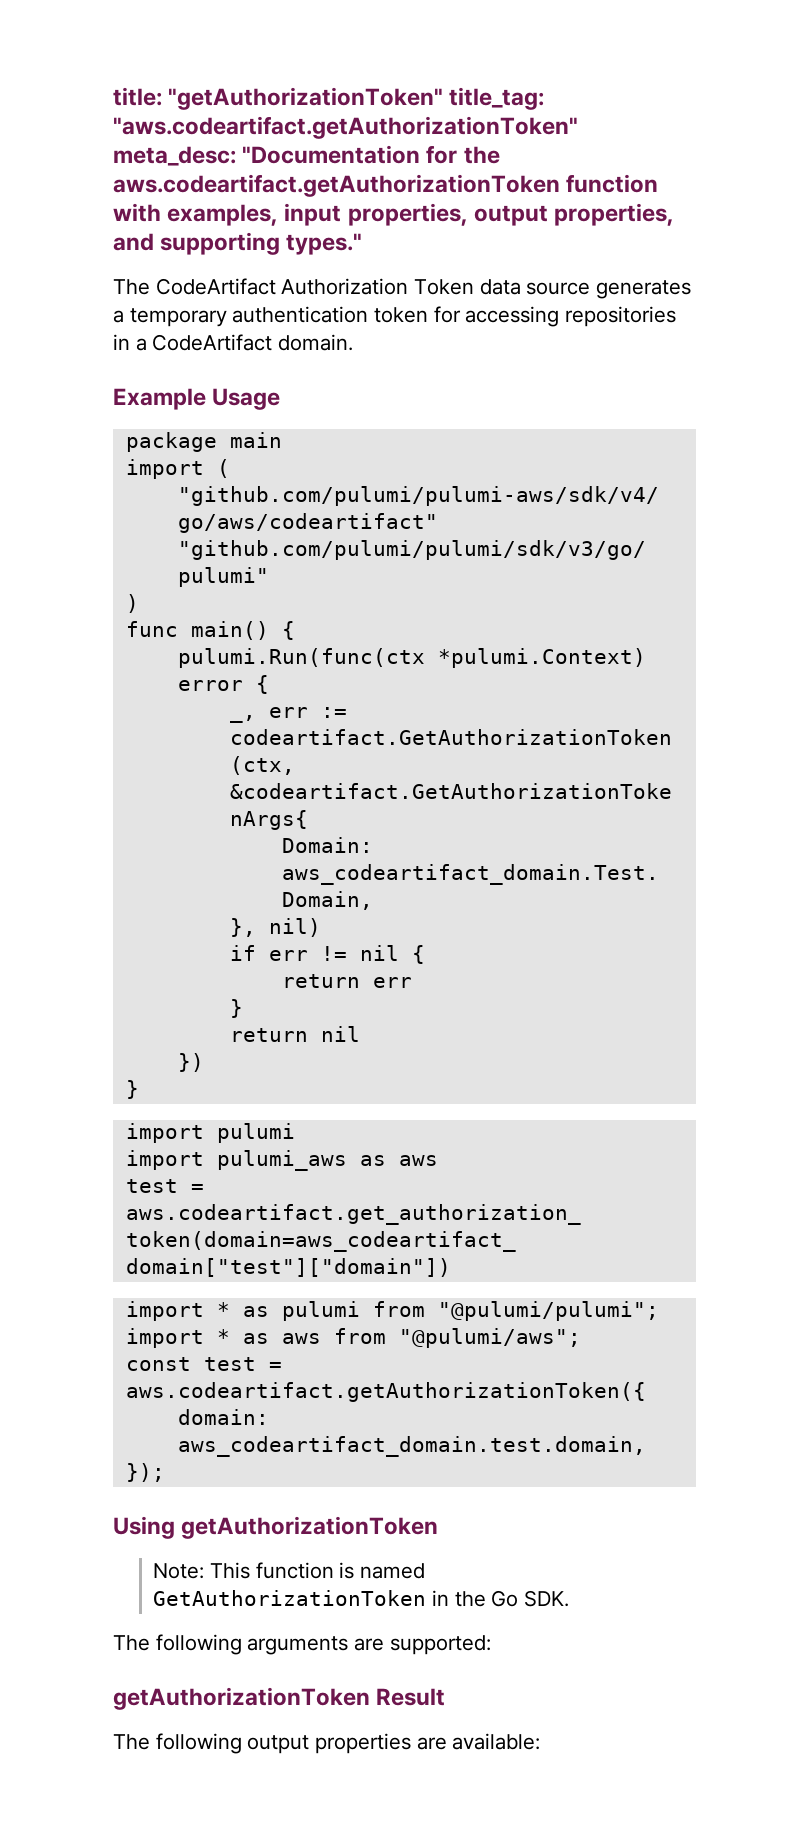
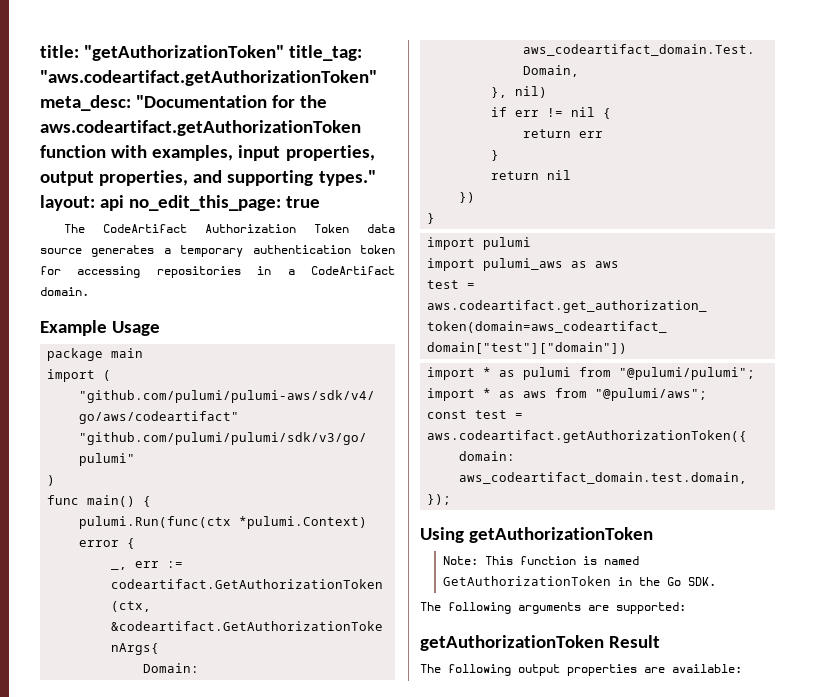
(363, 244) none -> [40,195,321,211] layout: api no_edit_this_page: true

